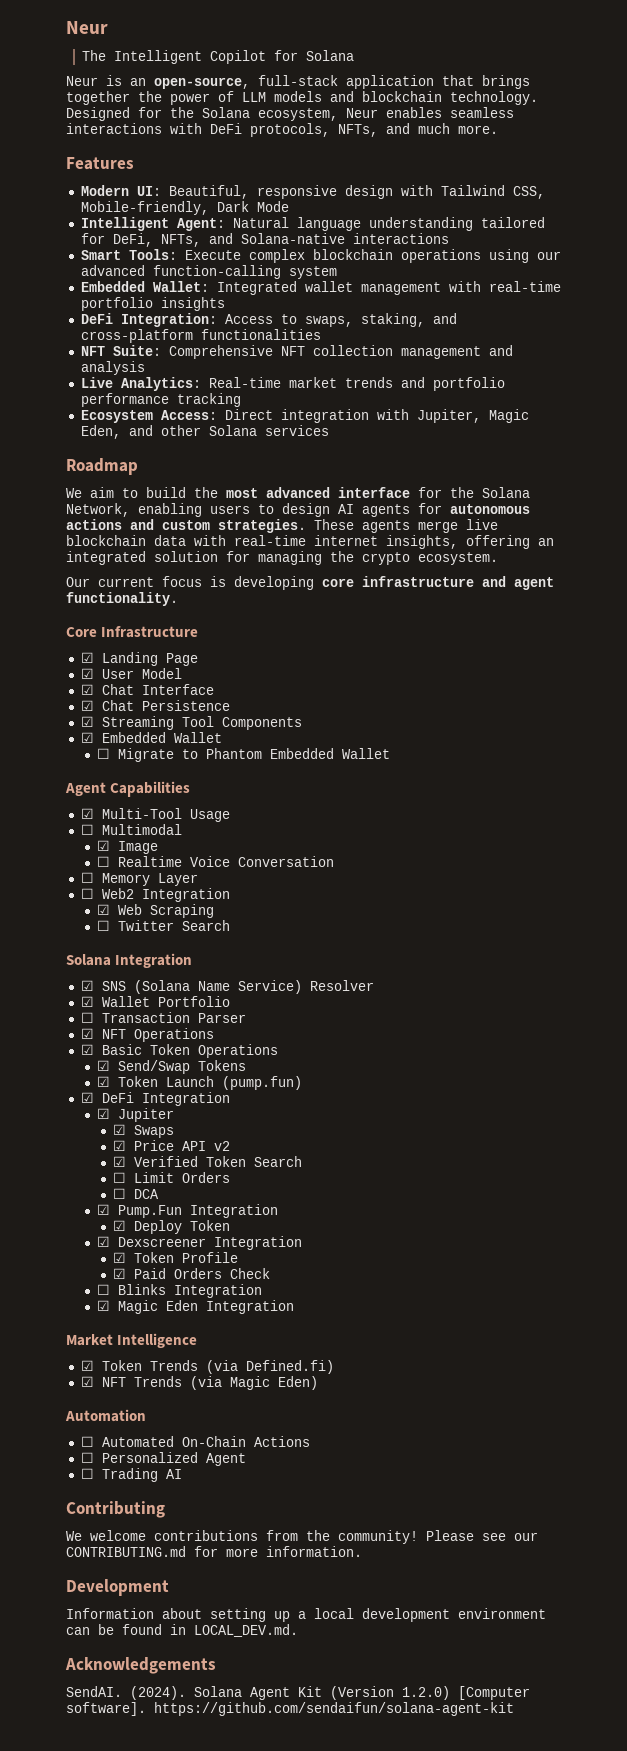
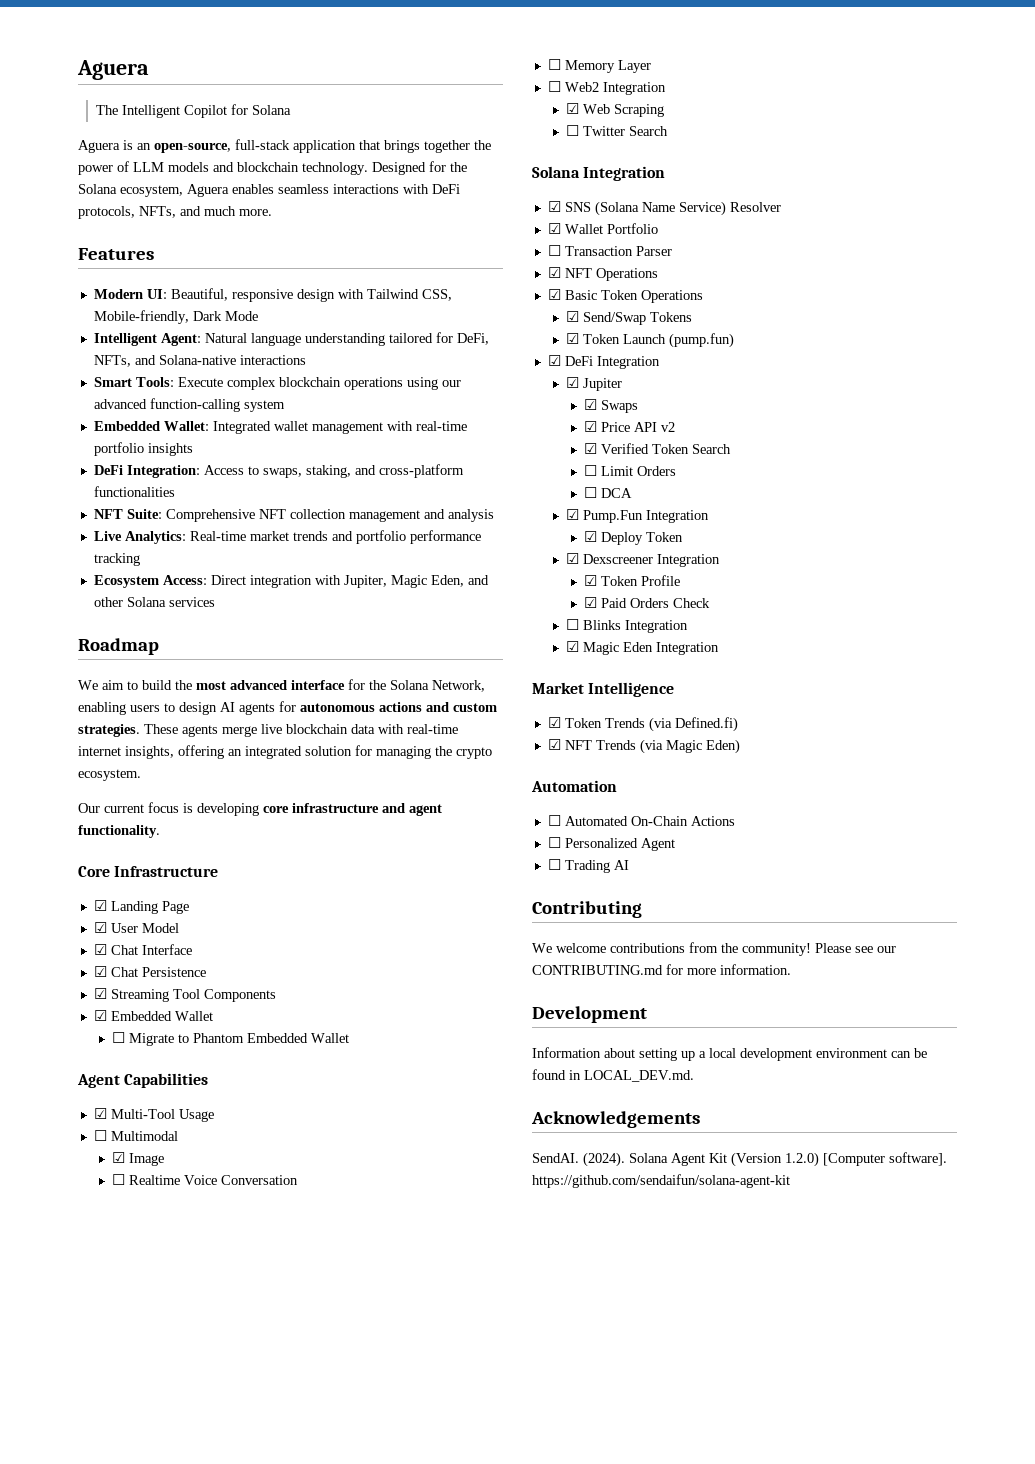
[66,21,108,34] Neur -> [77,60,149,80] Aguera
[66,76,98,86] Neur -> [78,140,120,153] Aguera
[346,108,378,118] Neur -> [187,184,229,197] Aguera

